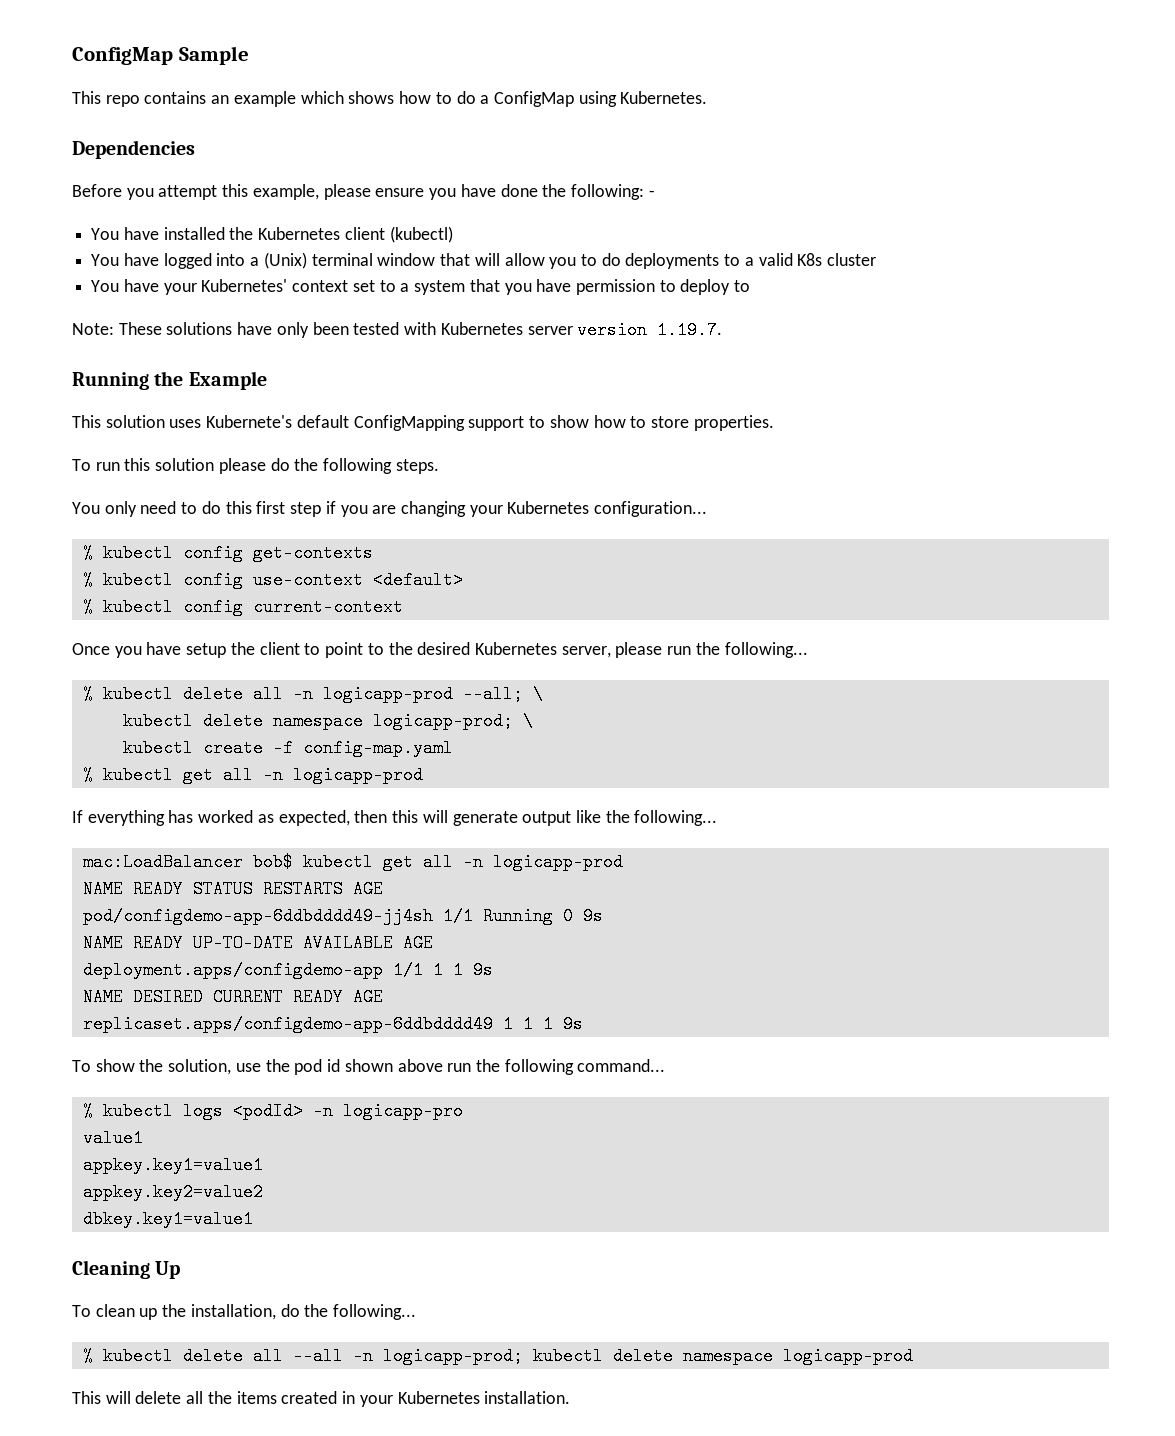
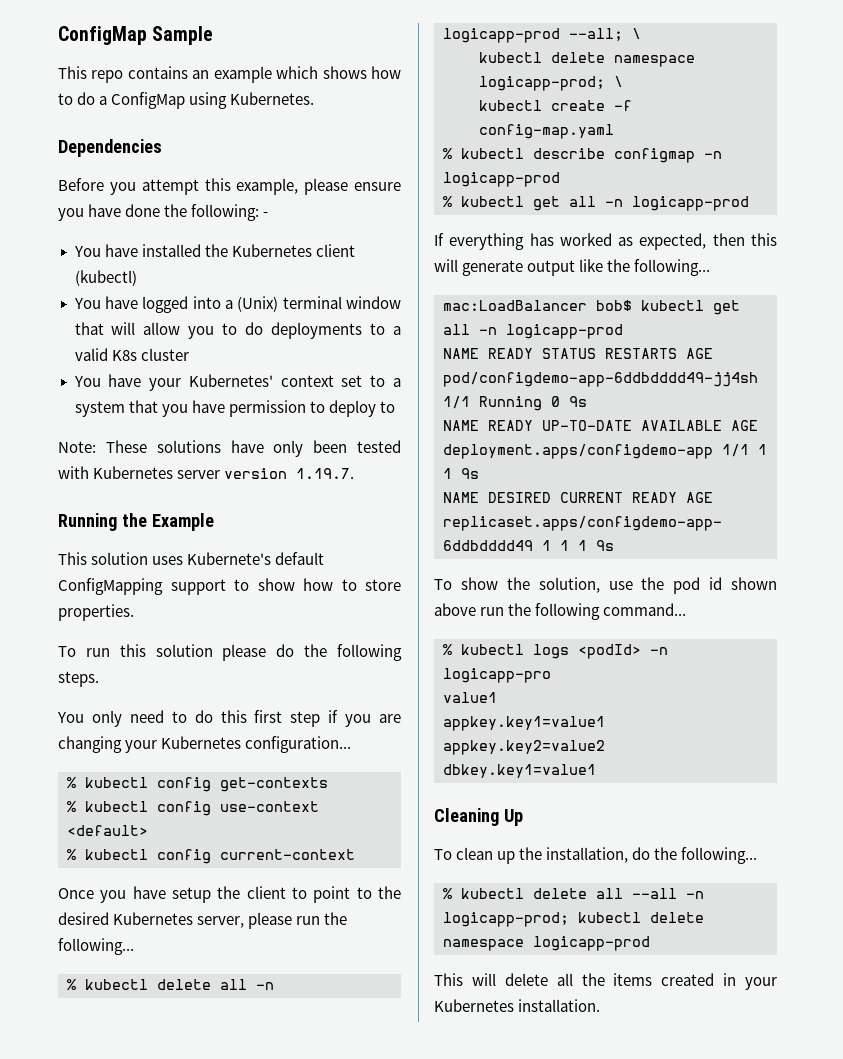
(453, 748) none -> [443,148,722,163] [443,172,560,187] // % kubectl describe configmap -n logicapp-prod

